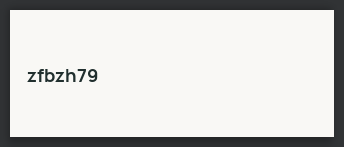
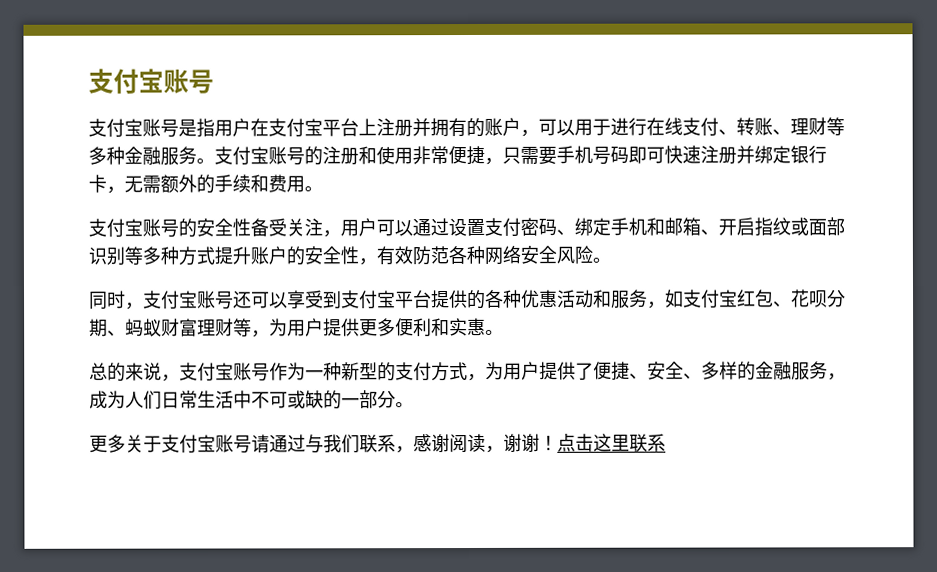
[27,69,99,82] zfbzh79 -> [88,68,214,94] [88,117,845,138] [88,145,827,166] [88,174,323,194] [88,217,845,238] [88,245,611,266] [89,289,846,310] [89,317,504,338] [89,361,846,382] [89,390,414,410] [89,433,666,454] 支付宝账号 // 支付宝账号是指用户在支付宝平台上注册并拥有的账户，可以用于进行在线支付、转账、理财等多种金融服务。支付宝账号的注册和使用非常便捷，只需要手机号码即可快速注册并绑定银行卡，无需额外的手续和费用。 // 支付宝账号的安全性备受关注，用户可以通过设置支付密码、绑定手机和邮箱、开启指纹或面部识别等多种方式提升账户的安全性，有效防范各种网络安全风险。 // 同时，支付宝账号还可以享受到支付宝平台提供的各种优惠活动和服务，如支付宝红包、花呗分期、蚂蚁财富理财等，为用户提供更多便利和实惠。 // 总的来说，支付宝账号作为一种新型的支付方式，为用户提供了便捷、安全、多样的金融服务，成为人们日常生活中不可或缺的一部分。 // 更多关于支付宝账号请通过与我们联系，感谢阅读，谢谢！点击这里联系

